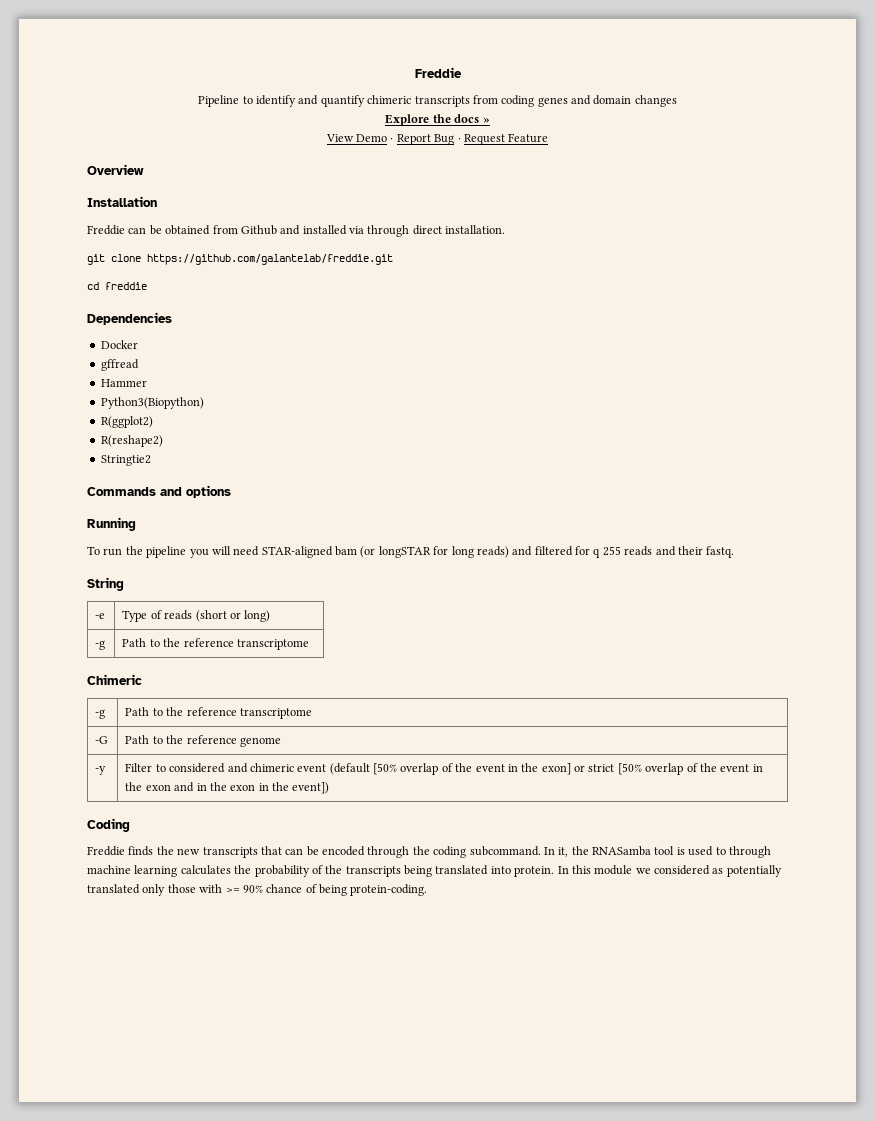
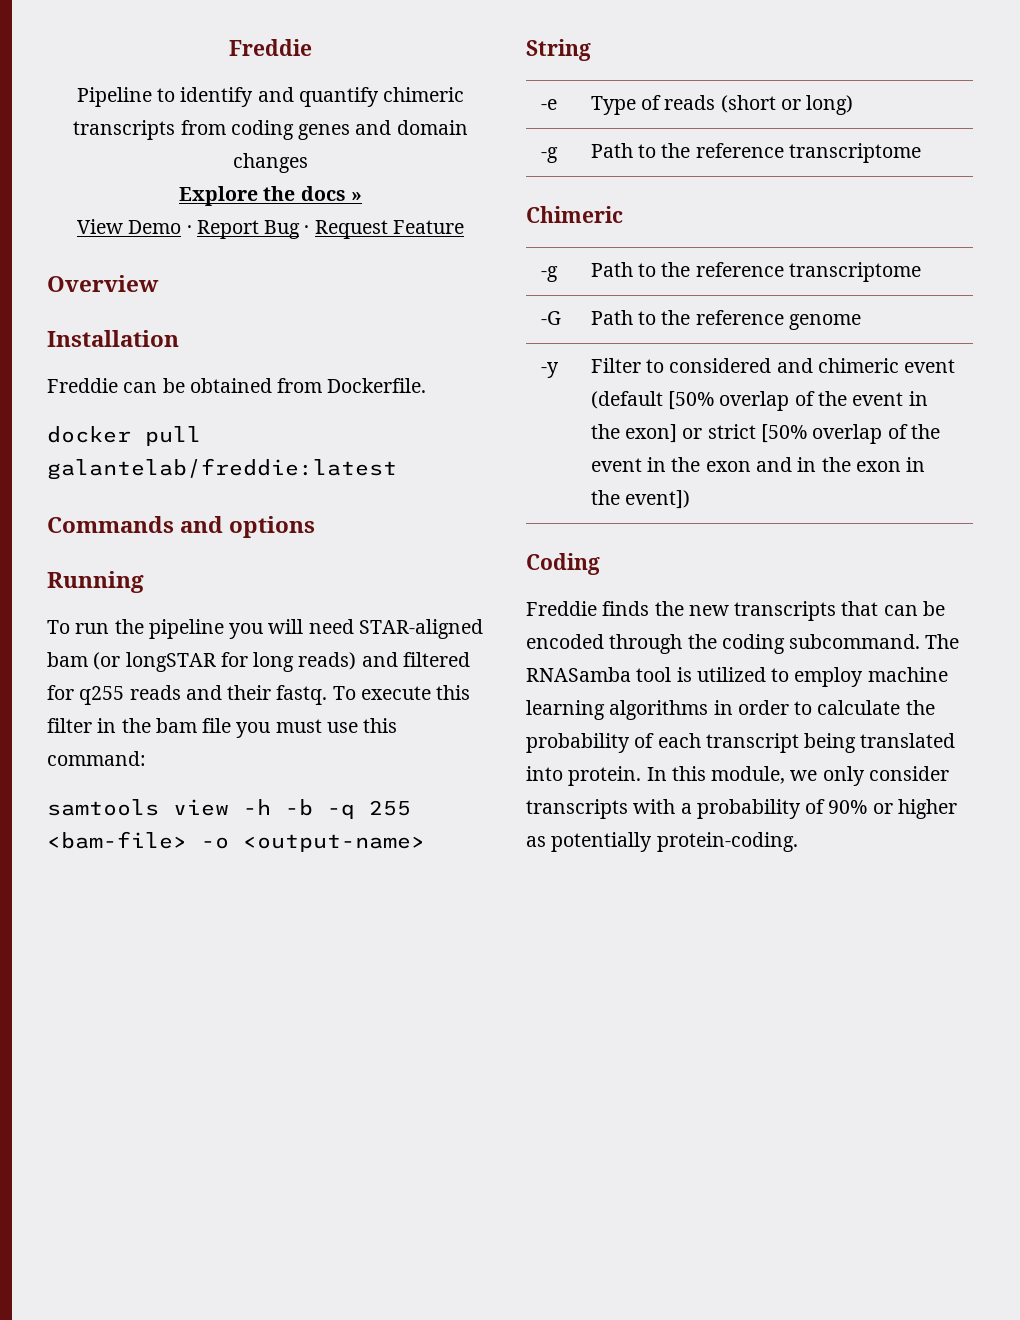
[240,225,506,237] [87,254,393,265] [87,282,147,290] [87,312,172,325] [100,340,138,349] [100,359,139,371] [100,379,147,387] [100,397,204,409] [100,416,153,428] [100,435,163,447] [100,455,151,466] Github and installed via through direct installation. // git clone https://github.com/galantelab/freddie.git // cd freddie // Dependencies // Docker // gffread // Hammer // Python3(Biopython) // R(ggplot2) // R(reshape2) // Stringtie2 -> [327,378,427,393] [47,426,201,446] [47,458,397,480] Dockerfile. // docker pull galantelab/freddie:latest
[593,546,621,558] q 255 -> [79,686,125,705] q255
(735, 552) none -> [332,685,471,700] [47,718,398,738] [47,751,146,766] [47,799,411,819] [47,831,425,852] To execute this filter in the bam file you must use this command: // samtools view -h -b -q 255 <bam-file> -o <output-name>
[543,846,771,858] [87,865,231,877] In it, the RNASamba tool is used to through machine learning calculates -> [925,634,960,649] [526,667,948,687] [526,700,901,720] The RNASamba tool is utilized to employ machine learning algorithms in order to calculate
[325,865,401,877] the transcripts -> [657,733,799,753] each transcript
[594,865,782,877] [87,884,347,896] module we considered as potentially translated only those with >= 90% chance of being -> [711,766,949,786] [526,799,957,819] [526,832,653,852] module, we only consider transcripts with a probability of 90% or higher as potentially

